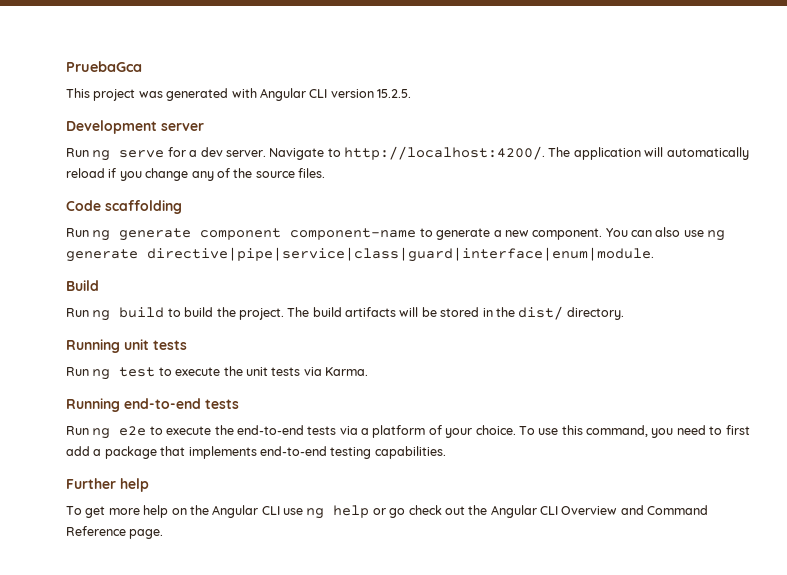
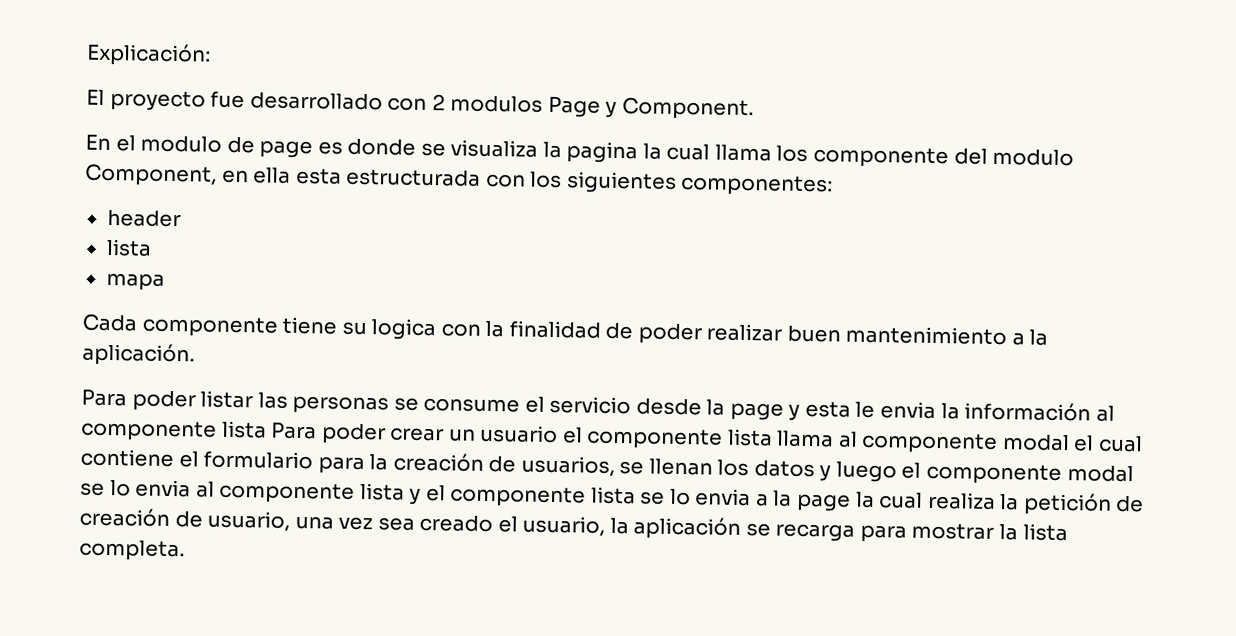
[66,61,142,72] [66,88,411,101] [66,120,204,134] [66,146,749,161] [66,168,325,181] [66,200,182,214] [66,227,726,241] [66,247,654,262] [66,280,99,291] [66,306,624,321] [66,339,187,353] [66,366,368,380] [66,398,239,412] [66,425,750,439] [66,446,446,459] [66,478,149,492] [66,505,709,519] [66,526,164,539] PruebaGca // This project was generated with Angular CLI version 15.2.5. // Development server // Run ng serve for a dev server. Navigate to http://localhost:4200/. The application will automatically reload if you change any of the source files. // Code scaffolding // Run ng generate component component-name to generate a new component. You can also use ng generate directive|pipe|service|class|guard|interface|enum|module. // Build // Run ng build to build the project. The build artifacts will be stored in the dist/ directory. // Running unit tests // Run ng test to execute the unit tests via Karma. // Running end-to-end tests // Run ng e2e to execute the end-to-end tests via a platform of your choice. To use this command, you need to first add a package that implements end-to-end testing capabilities. // Further help // To get more help on the Angular CLI use ng help or go check out the Angular CLI Overview and Command Reference page. -> [86,42,211,67] [86,89,754,121] [85,134,1075,169] [85,163,834,197] [106,209,181,228] [105,238,152,257] [105,272,165,291] [82,313,1049,346] [82,342,195,367] [81,388,1115,422] [81,419,1144,454] [80,448,1134,486] [80,479,1145,516] [79,507,1068,543] [79,539,185,562] Explicación: // El proyecto fue desarrollado con 2 modulos Page y Component. // En el modulo de page es donde se visualiza la pagina la cual llama los componente del modulo Component, en ella esta estructurada con los siguientes componentes: // header // lista // mapa // Cada componente tiene su logica con la finalidad de poder realizar buen mantenimiento a la aplicación. // Para poder listar las personas se consume el servicio desde la page y esta le envia la información al componente lista Para poder crear un usuario el componente lista llama al componente modal el cual contiene el formulario para la creación de usuarios, se llenan los datos y luego el componente modal se lo envia al componente lista y el componente lista se lo envia a la page la cual realiza la petición de creación de usuario, una vez sea creado el usuario, la aplicación se recarga para mostrar la lista completa.

